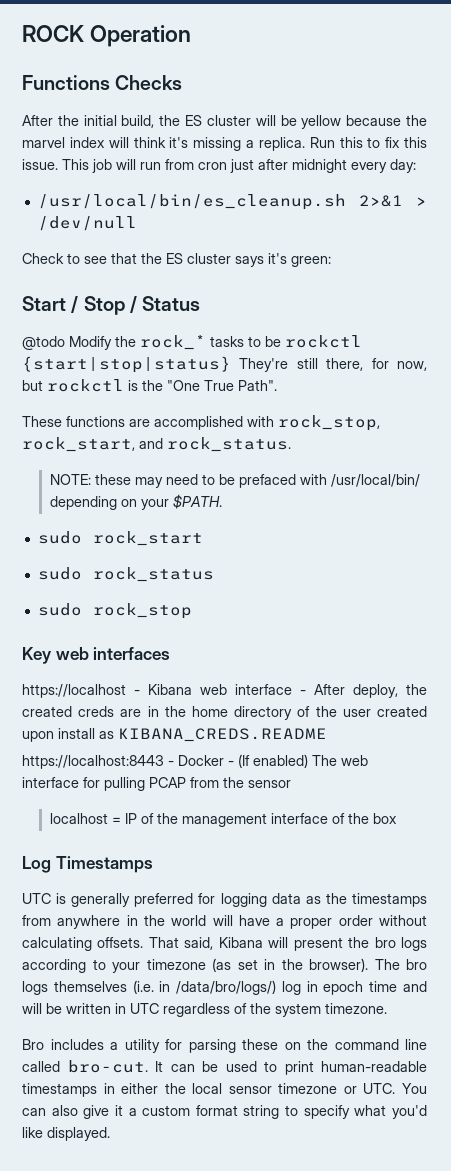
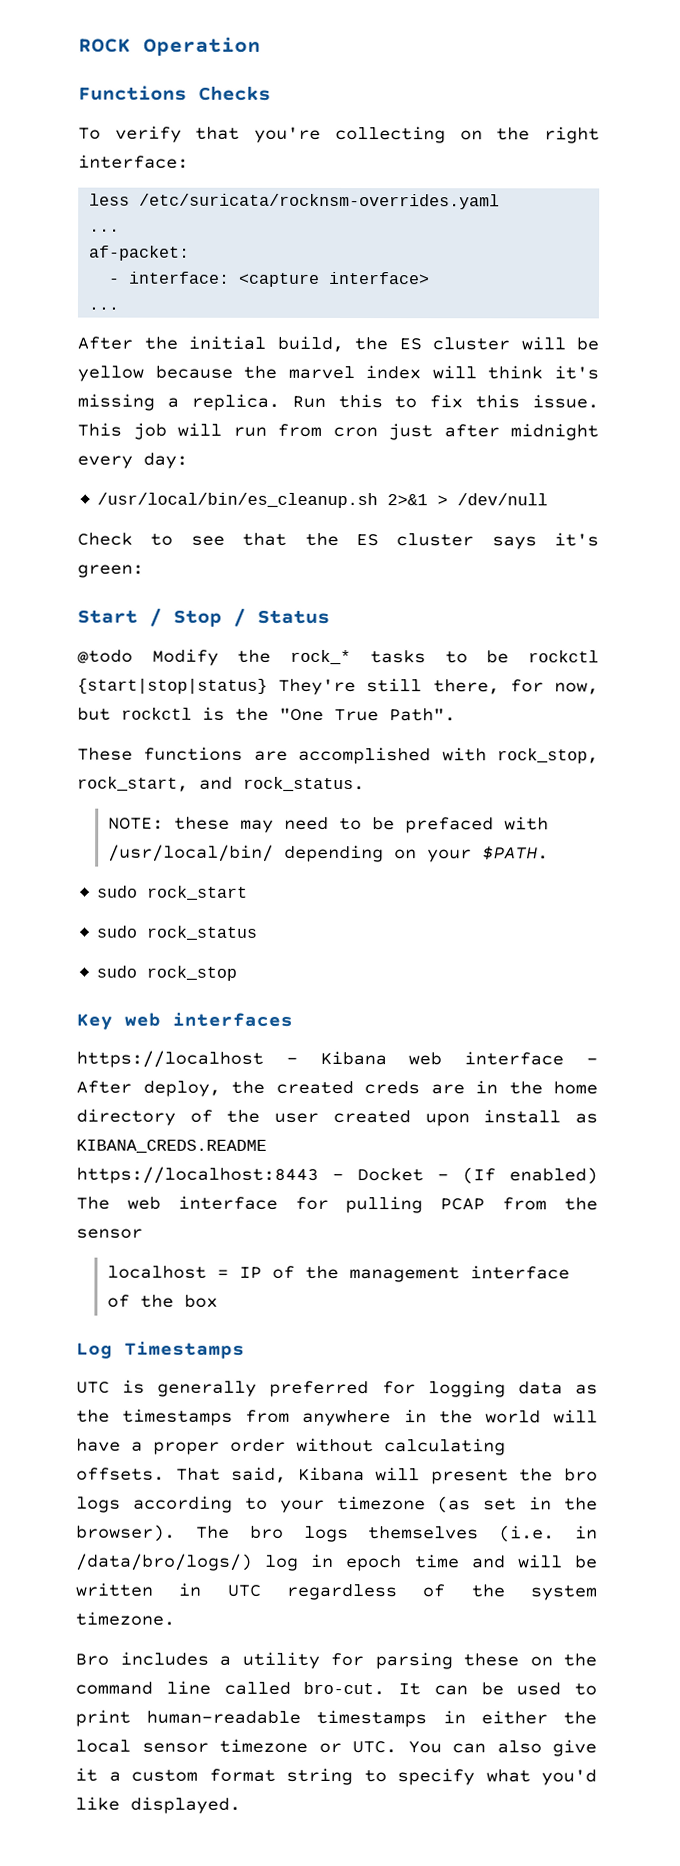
(183, 82) none -> [78,125,600,144] [78,154,189,169] [89,193,501,210] [89,228,121,232] [89,245,191,261] [109,271,431,287] [88,306,120,310] // To verify that you're collecting on the right interface: // less /etc/suricata/rocknsm-overrides.yaml // ... // af-packet: // - interface: <capture interface> // ...
[178,755,224,766] Docker -> [357,1168,424,1182] Docket

